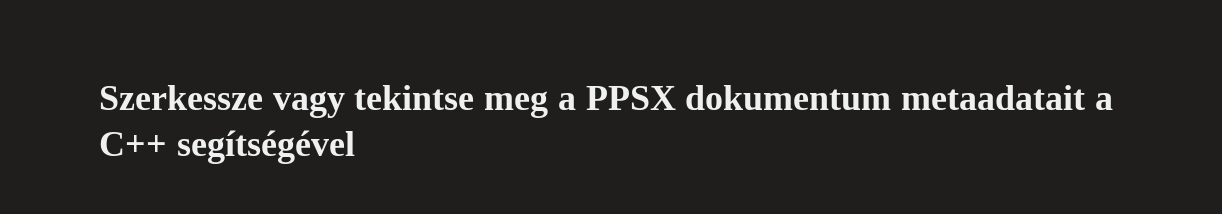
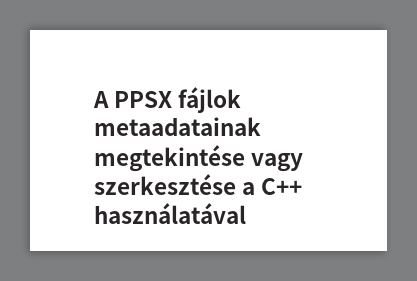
[99,85,1086,118] Szerkessze vagy tekintse meg a PPSX dokumentum metaadatait -> [93,87,242,113] [94,117,261,136] [94,145,304,172] [94,174,236,195] A PPSX fájlok metaadatainak megtekintése vagy szerkesztése
[176,130,355,164] segítségével -> [94,203,246,224] használatával

